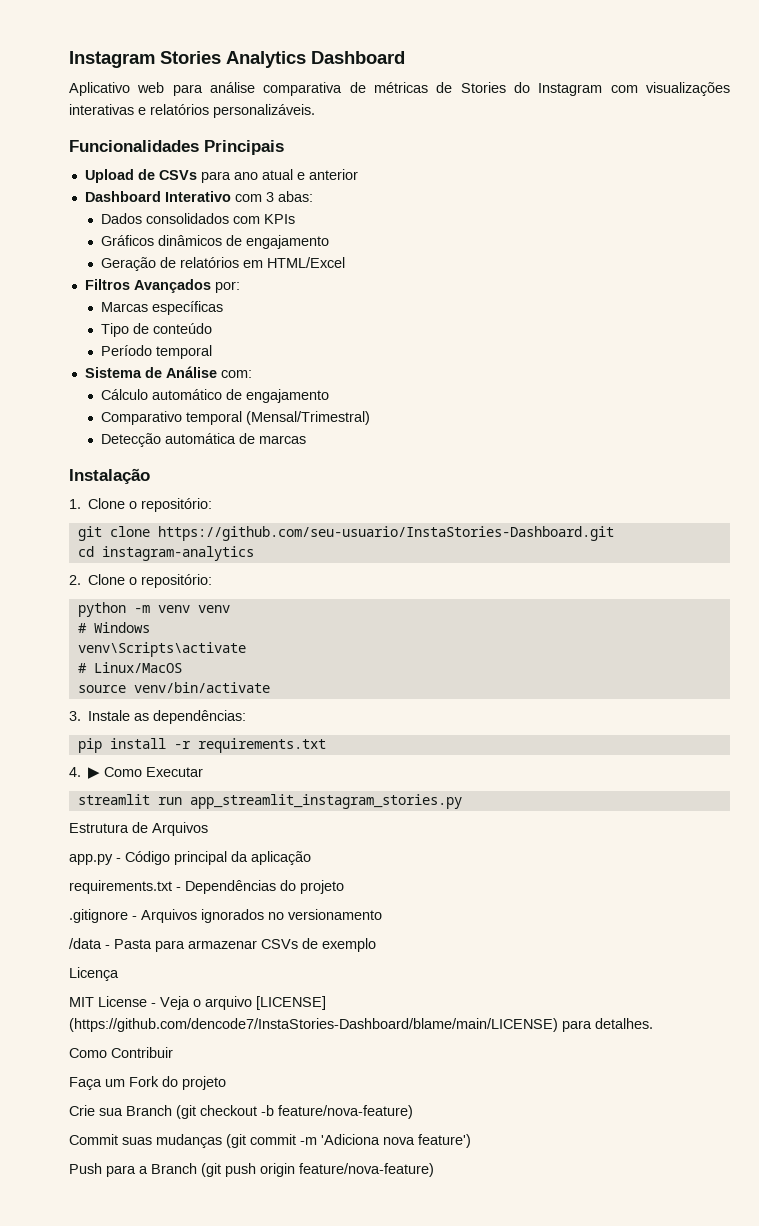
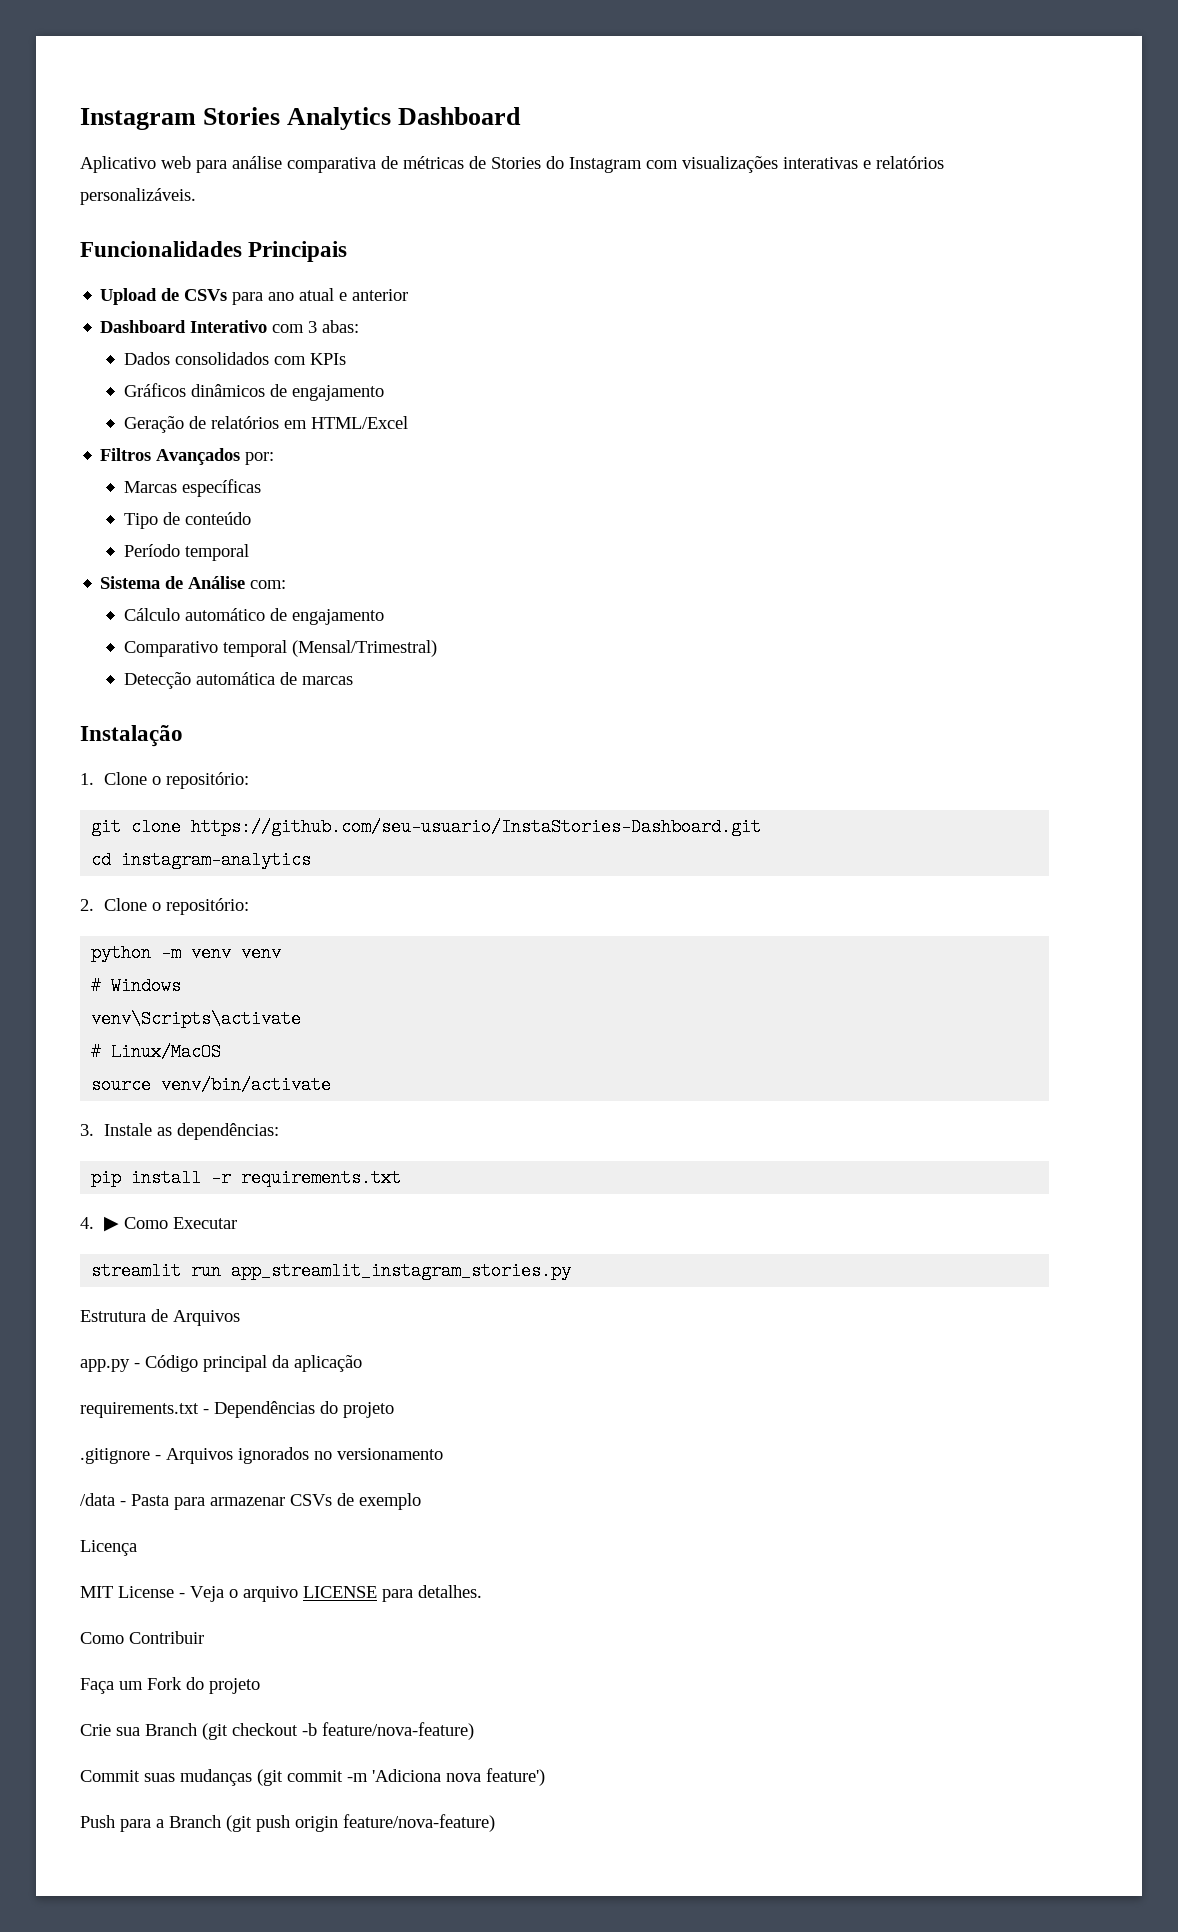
[256,996,326,1010] [69,1018,558,1032] [LICENSE] (https://github.com/dencode7/InstaStories-Dashboard/blame/main/LICENSE) -> [303,1586,377,1598] LICENSE

